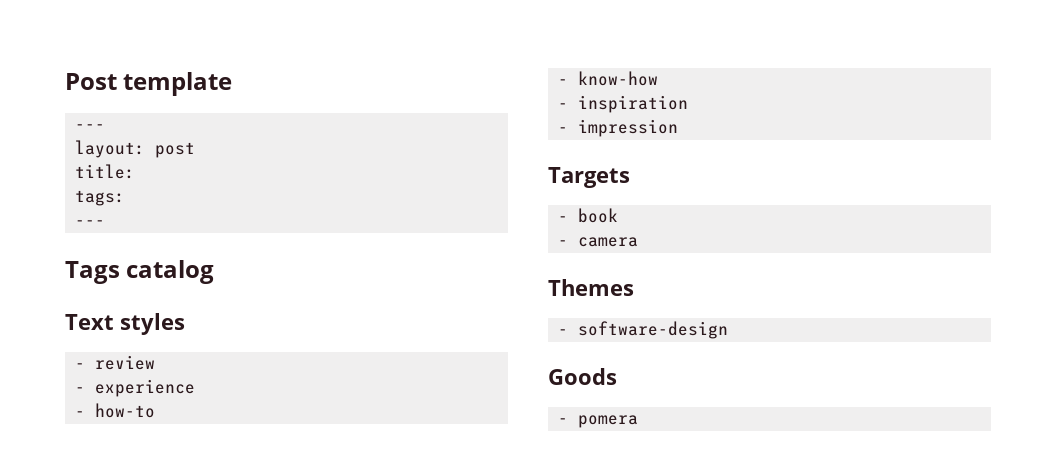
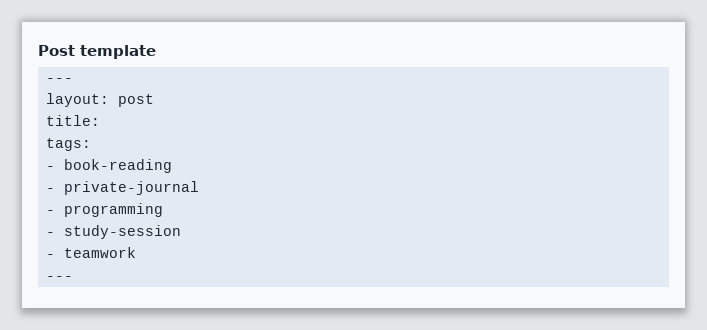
[75,220,106,226] [65,260,215,284] [65,313,185,335] [75,355,156,370] [75,379,196,397] [75,403,156,418] [558,71,659,86] [558,95,689,113] [558,119,679,137] [548,167,630,188] [558,208,619,223] [558,237,639,247] [548,279,634,296] [558,321,729,339] [548,368,617,385] [558,415,639,428] --- // Tags catalog // Text styles // - review // - experience // - how-to // - know-how // - inspiration // - impression // Targets // - book // - camera // Themes // - software-design // Goods // - pomera -> [45,159,172,173] [45,181,199,195] [45,203,163,217] [45,225,181,239] [45,247,136,258] [45,276,73,280] - book-reading // - private-journal // - programming // - study-session // - teamwork // ---

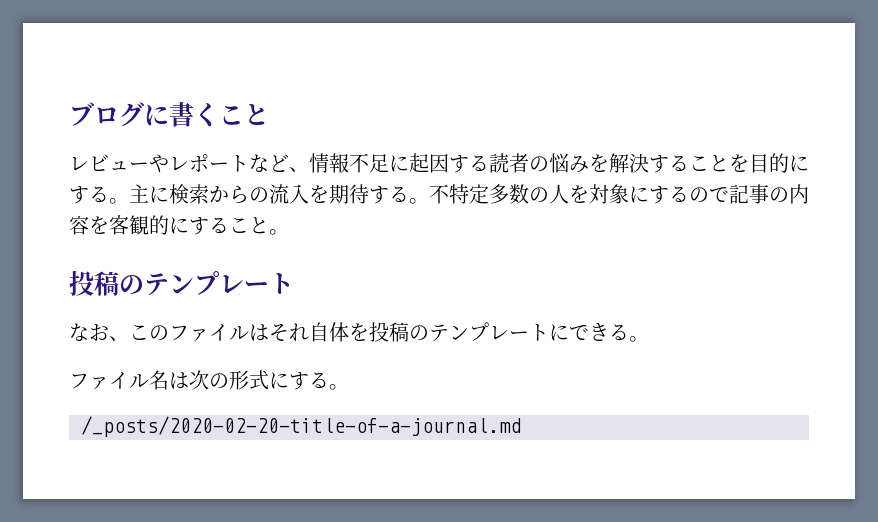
[38,45,156,59] [45,78,73,82] [45,93,154,107] [45,115,100,126] [45,138,91,151] [45,159,172,173] [45,181,199,195] [45,203,163,217] [45,225,181,239] [45,247,136,258] [45,276,73,280] Post template // --- // layout: post // title: // tags: // - book-reading // - private-journal // - programming // - study-session // - teamwork // --- -> [69,102,269,127] [69,153,809,173] [69,184,809,204] [69,215,289,235] [69,271,294,296] [69,322,649,342] [69,370,349,390] [81,416,521,437] ブログに書くこと // レビューやレポートなど、情報不足に起因する読者の悩みを解決することを目的にする。主に検索からの流入を期待する。不特定多数の人を対象にするので記事の内容を客観的にすること。 // 投稿のテンプレート // なお、このファイルはそれ自体を投稿のテンプレートにできる。 // ファイル名は次の形式にする。 // /_posts/2020-02-20-title-of-a-journal.md

